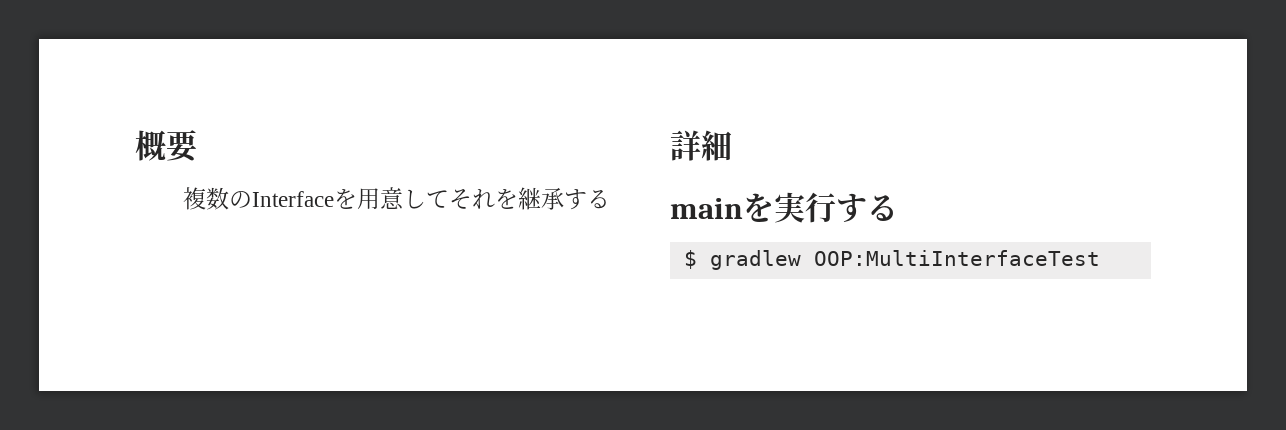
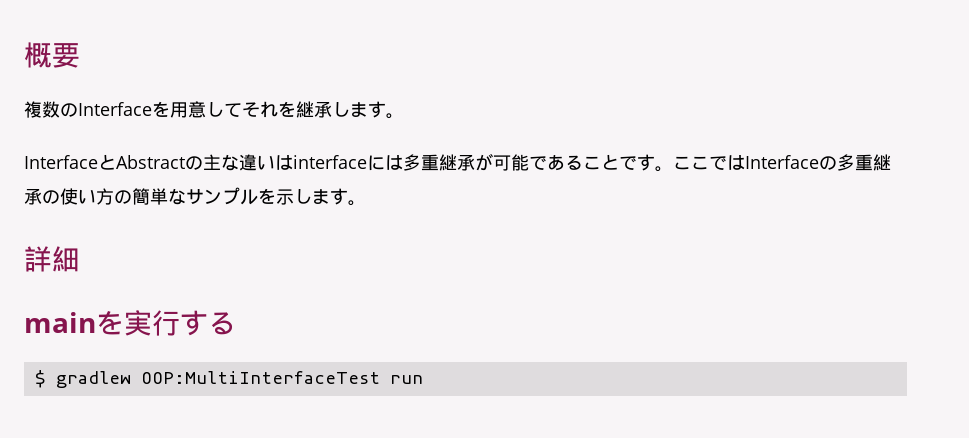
[563,189,610,210] する -> [332,101,404,119] [24,153,891,172] [24,187,366,206] します。 // InterfaceとAbstractの主な違いはinterfaceには多重継承が可能であることです。ここではInterfaceの多重継承の使い方の簡単なサンプルを示します。
(1100, 258) none -> [389,375,423,384] run

